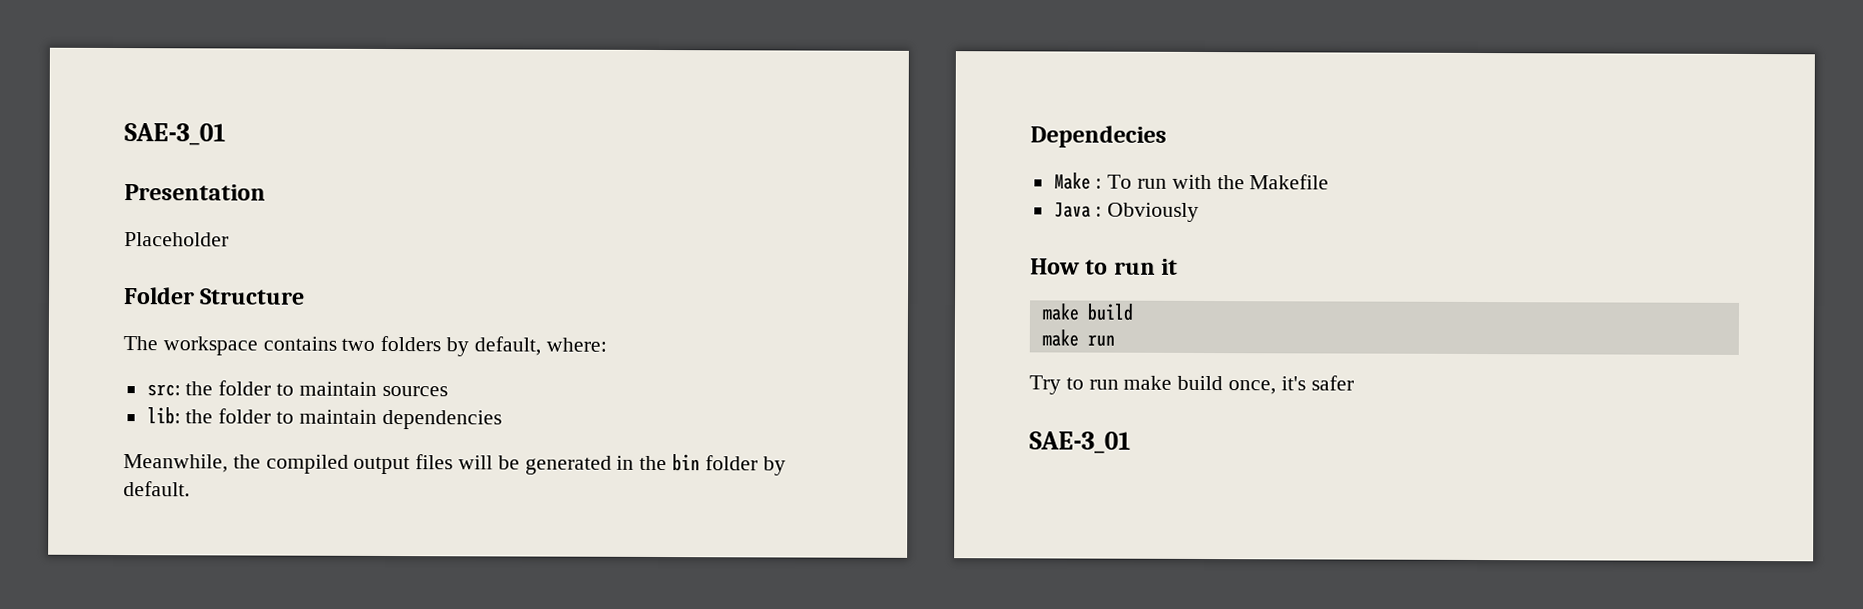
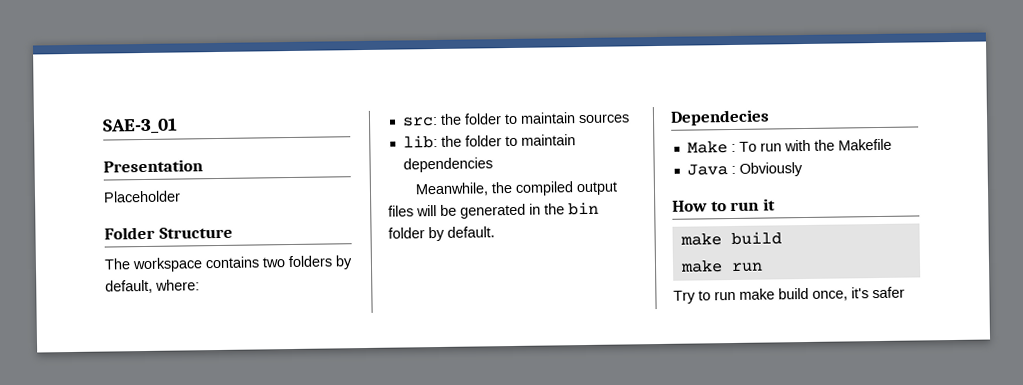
[1029,431,1131,454] // SAE-3_01 -> (905, 292) none

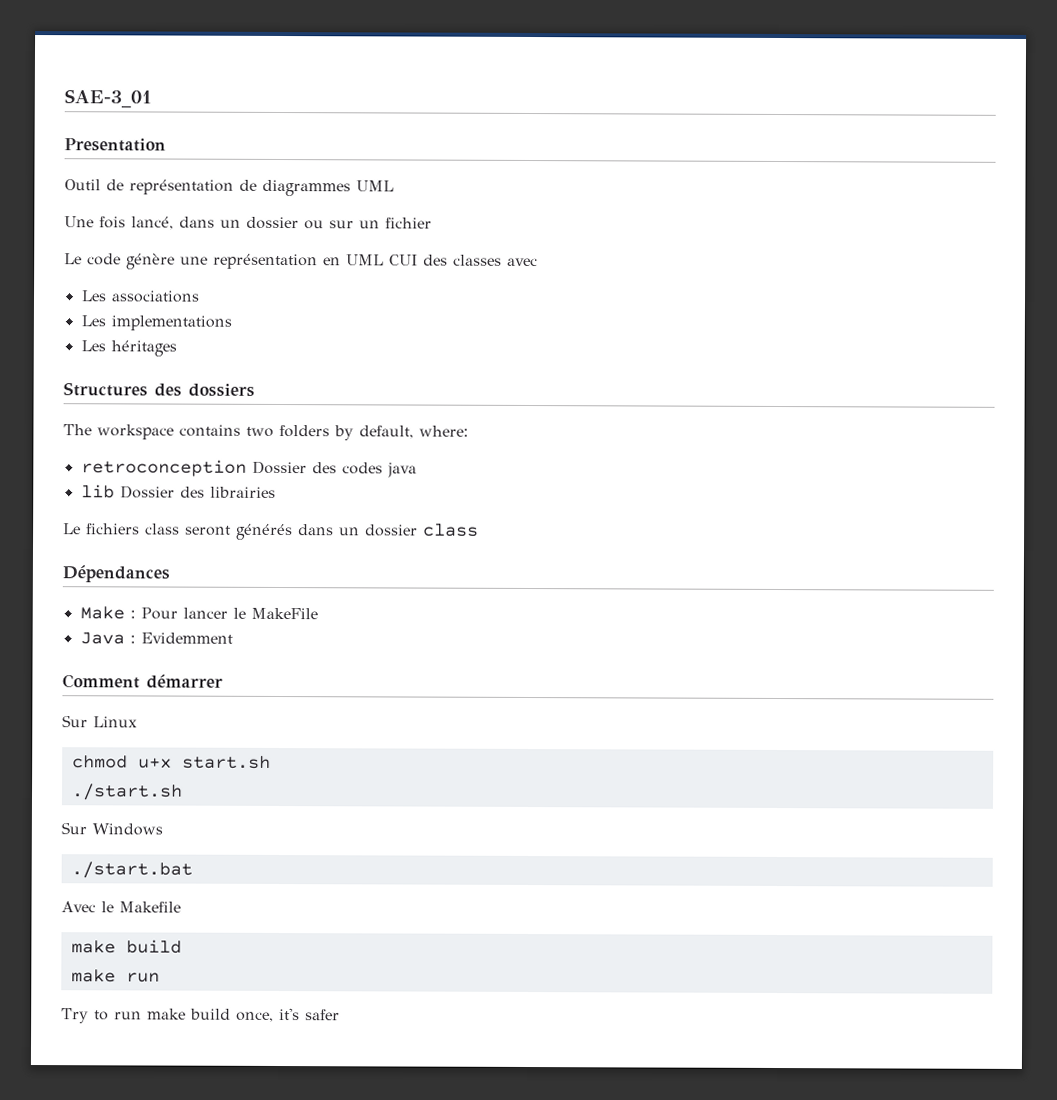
[103,190,181,203] [104,226,233,240] Placeholder // Folder Structure -> [64,179,394,197] [64,216,432,230] [64,253,538,270] [80,290,200,303] [80,315,232,331] [80,340,177,357] [63,382,255,397] Outil de représentation de diagrammes UML // Une fois lancé, dans un dossier ou sur un fichier // Le code génère une représentation en UML CUI des classes avec // Les associations // Les implementations // Les héritages // Structures des dossiers
[401,112,630,127] [402,134,576,149] [402,157,493,173] [415,181,619,197] [388,201,599,219] [388,226,495,242] [670,109,770,126] [686,138,892,154] [686,162,803,177] [672,198,776,212] src: the folder to maintain sources // lib: the folder to maintain dependencies // Meanwhile, the compiled output files will be generated in the bin folder by default. // Dependecies // Make : To run with the Makefile // Java : Obviously // How to run it -> [80,459,417,478] [80,484,276,499] [63,523,479,541] [62,565,170,583] [79,606,318,620] [79,632,233,645] [62,674,223,689] [62,715,138,728] [71,755,271,769] [70,783,183,801] [61,822,163,836] [70,861,193,879] [61,901,181,913] retroconception Dossier des codes java // lib Dossier des librairies // Le fichiers class seront générés dans un dossier class // Dépendances // Make : Pour lancer le MakeFile // Java : Evidemment // Comment démarrer // Sur Linux // chmod u+x start.sh // ./start.sh // Sur Windows // ./start.bat // Avec le Makefile

